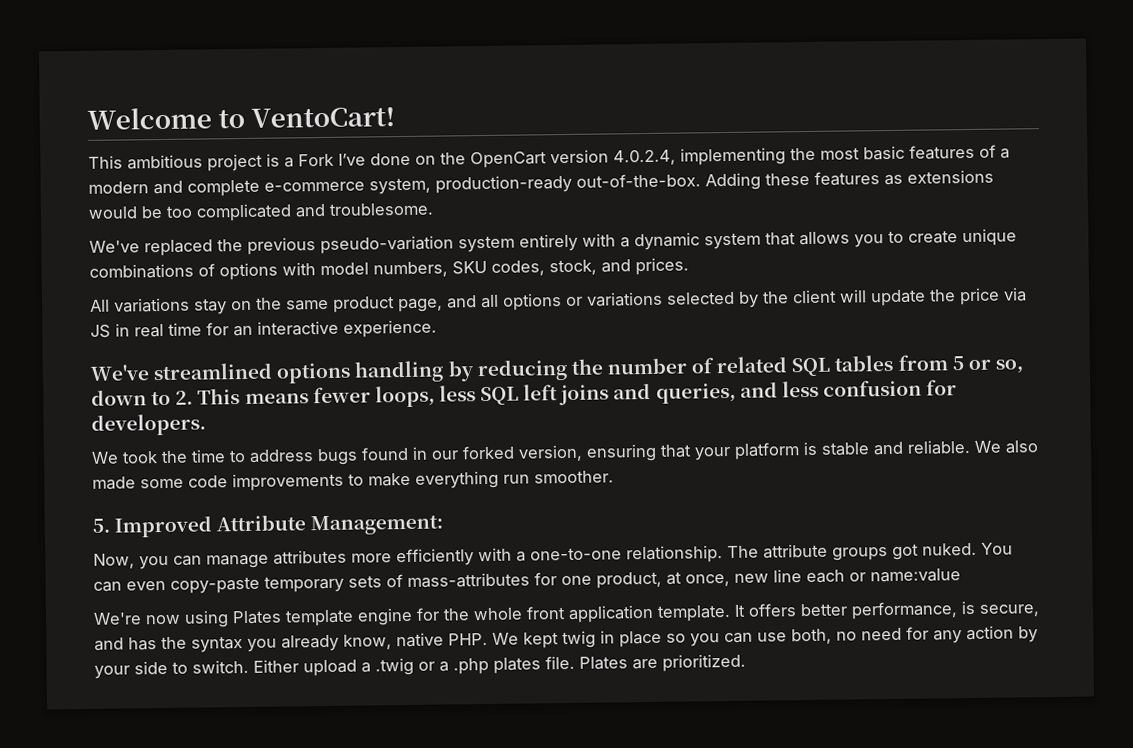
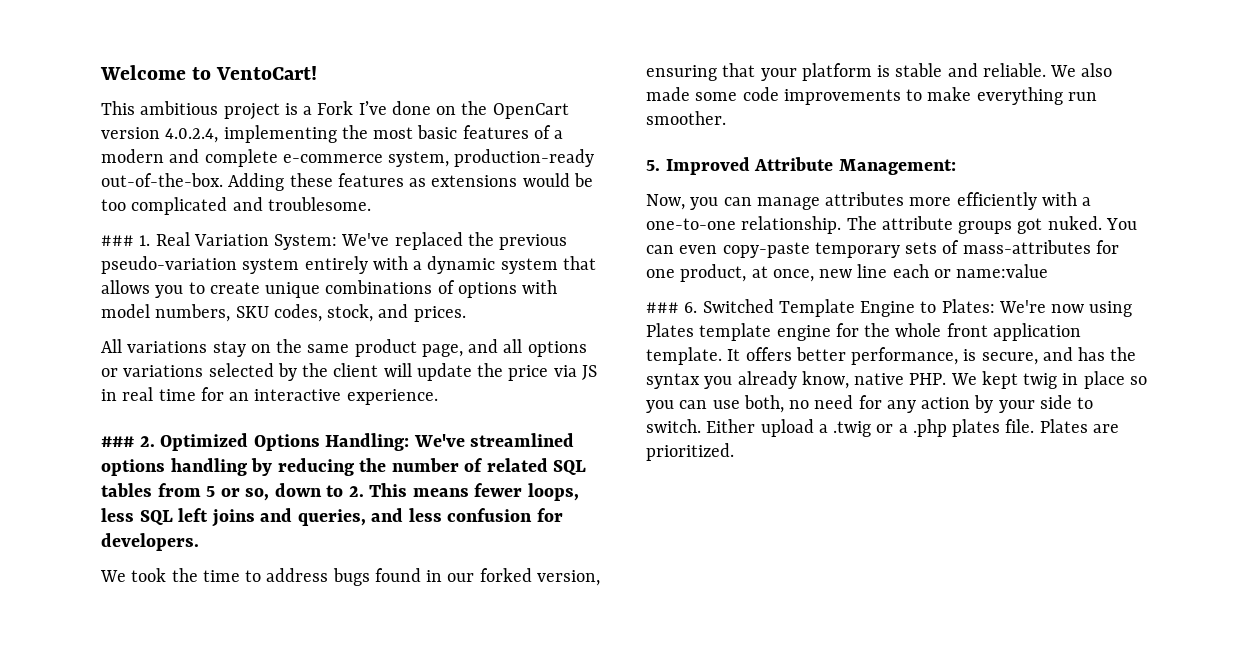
(434, 209) none -> [101,232,338,250] ### 1. Real Variation System:
(437, 328) none -> [101,433,410,451] ### 2. Optimized Options Handling:
(961, 575) none -> [646,299,995,317] ### 6. Switched Template Engine to Plates:

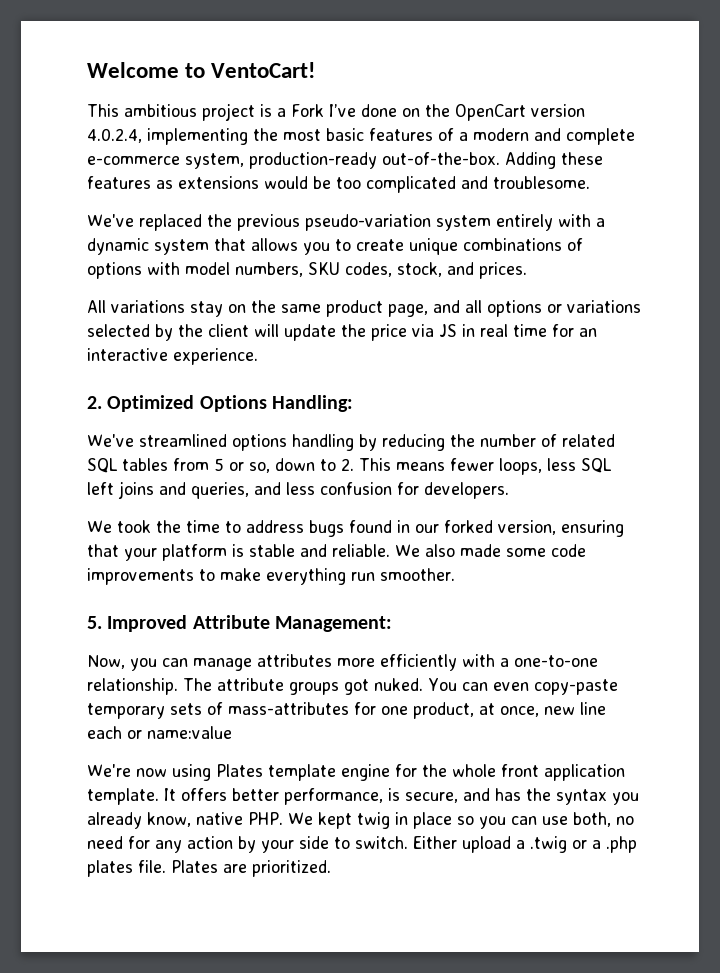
[101,232,338,250] ### 1. Real Variation System: -> (590, 182) none
[101,436,134,447] ### -> (258, 356) none
(410, 442) none -> (354, 403) //
[646,299,995,317] ### 6. Switched Template Engine to Plates: -> (232, 732) none

